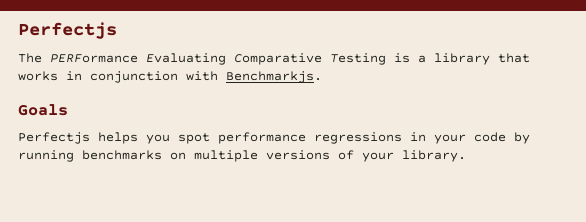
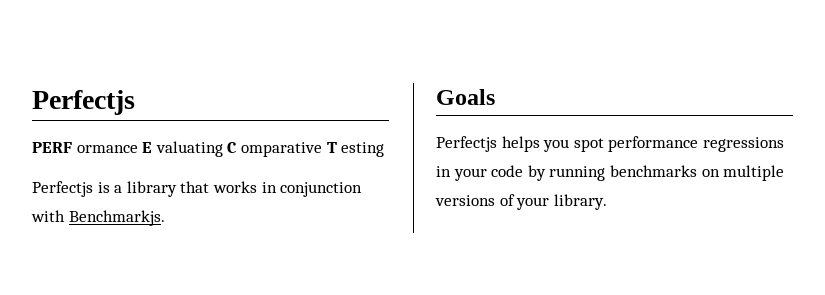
[18,53,386,65] The PERFormance Evaluating Comparative Testing -> [32,141,385,157] [32,181,93,197] PERF ormance E valuating C omparative T esting // Perfectjs

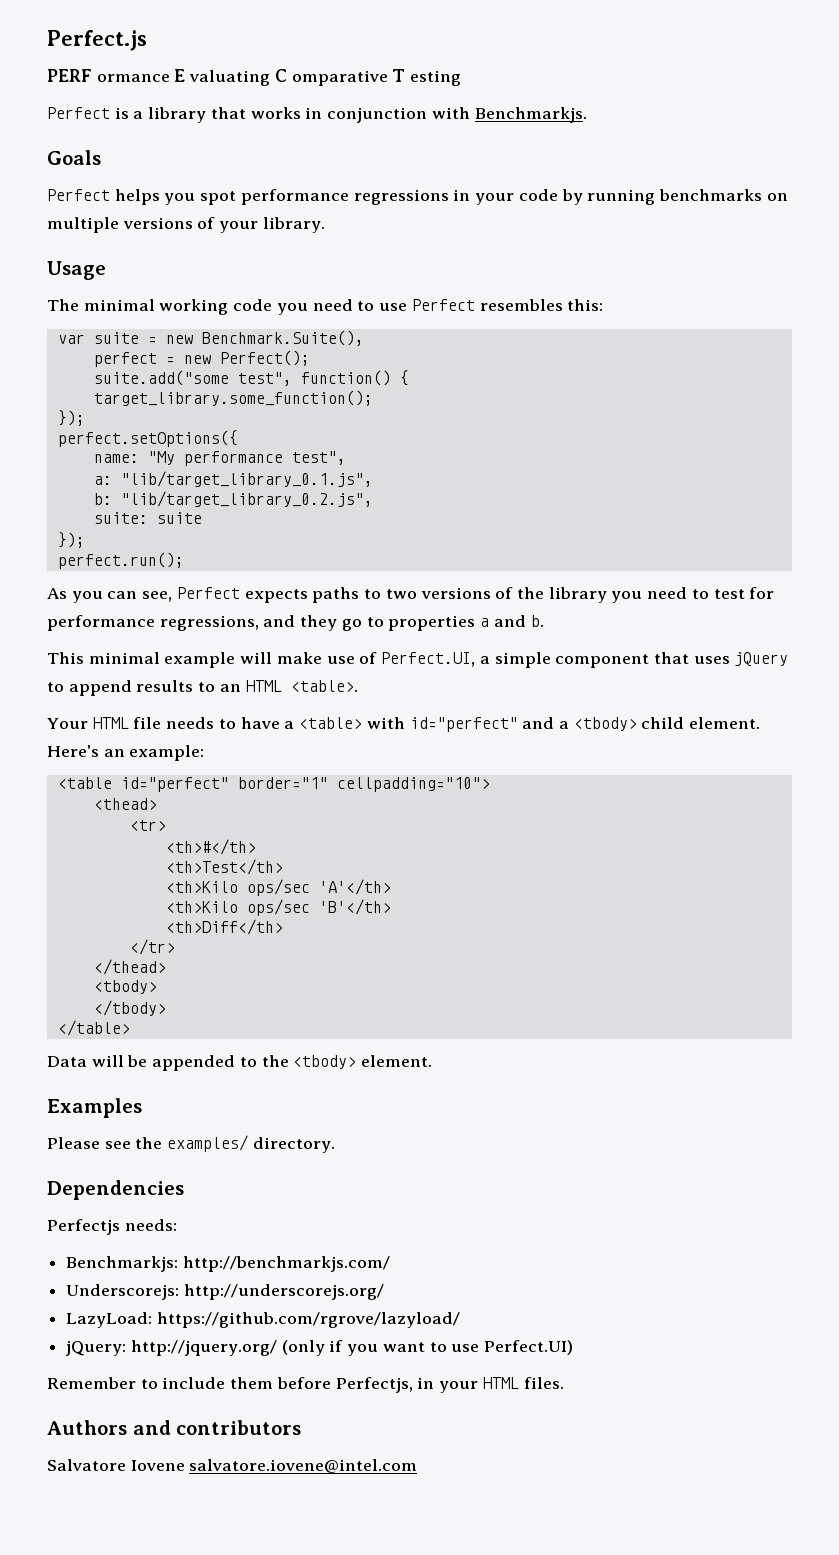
[32,90,135,115] Perfectjs -> [47,30,147,51] Perfect.js
[32,181,93,197] Perfectjs -> [47,107,110,119] Perfect
[436,136,497,152] Perfectjs -> [47,189,110,201] Perfect
(607, 202) none -> [47,261,106,280] [47,299,604,315] [57,330,364,346] [93,350,310,367] [93,370,409,386] [93,390,373,406] [57,410,85,426] [57,430,238,447] [93,451,346,466] [93,471,373,487] [93,491,373,507] [93,512,202,524] [57,532,85,548] [57,552,184,569] [47,587,775,603] [47,615,544,631] [47,652,789,668] [47,680,358,696] [47,717,761,732] [47,745,205,761] [57,777,490,792] [93,798,157,810] [129,820,166,831] [165,839,256,855] [165,859,283,875] [165,879,391,896] [165,899,391,916] [165,919,283,935] [129,939,175,955] [93,959,166,975] [93,980,157,994] [93,1000,166,1016] [57,1020,130,1036] [47,1055,433,1071] [47,1098,142,1118] [47,1135,335,1153] [47,1180,184,1200] [47,1219,177,1235] [66,1256,390,1272] [66,1284,384,1300] [66,1312,460,1328] [66,1340,574,1356] [47,1377,564,1393] [47,1420,302,1435] [47,1459,418,1473] // Usage // The minimal working code you need to use Perfect resembles this: // var suite = new Benchmark.Suite(), // perfect = new Perfect(); // suite.add("some test", function() { // target_library.some_function(); // }); // perfect.setOptions({ // name: "My performance test", // a: "lib/target_library_0.1.js", // b: "lib/target_library_0.2.js", // suite: suite // }); // perfect.run(); // As you can see, Perfect expects paths to two versions of the library you need to test for performance regressions, and they go to properties a and b. // This minimal example will make use of Perfect.UI, a simple component that uses jQuery to append results to an HTML <table>. // Your HTML file needs to have a <table> with id="perfect" and a <tbody> child element. Here's an example: // <table id="perfect" border="1" cellpadding="10"> // <thead> // <tr> // <th>#</th> // <th>Test</th> // <th>Kilo ops/sec 'A'</th> // <th>Kilo ops/sec 'B'</th> // <th>Diff</th> // </tr> // </thead> // <tbody> // </tbody> // </table> // Data will be appended to the <tbody> element. // Examples // Please see the examples/ directory. // Dependencies // Perfectjs needs: // Benchmarkjs: http://benchmarkjs.com/ // Underscorejs: http://underscorejs.org/ // LazyLoad: https://github.com/rgrove/lazyload/ // jQuery: http://jquery.org/ (only if you want to use Perfect.UI) // Remember to include them before Perfectjs, in your HTML files. // Authors and contributors // Salvatore Iovene salvatore.iovene@intel.com

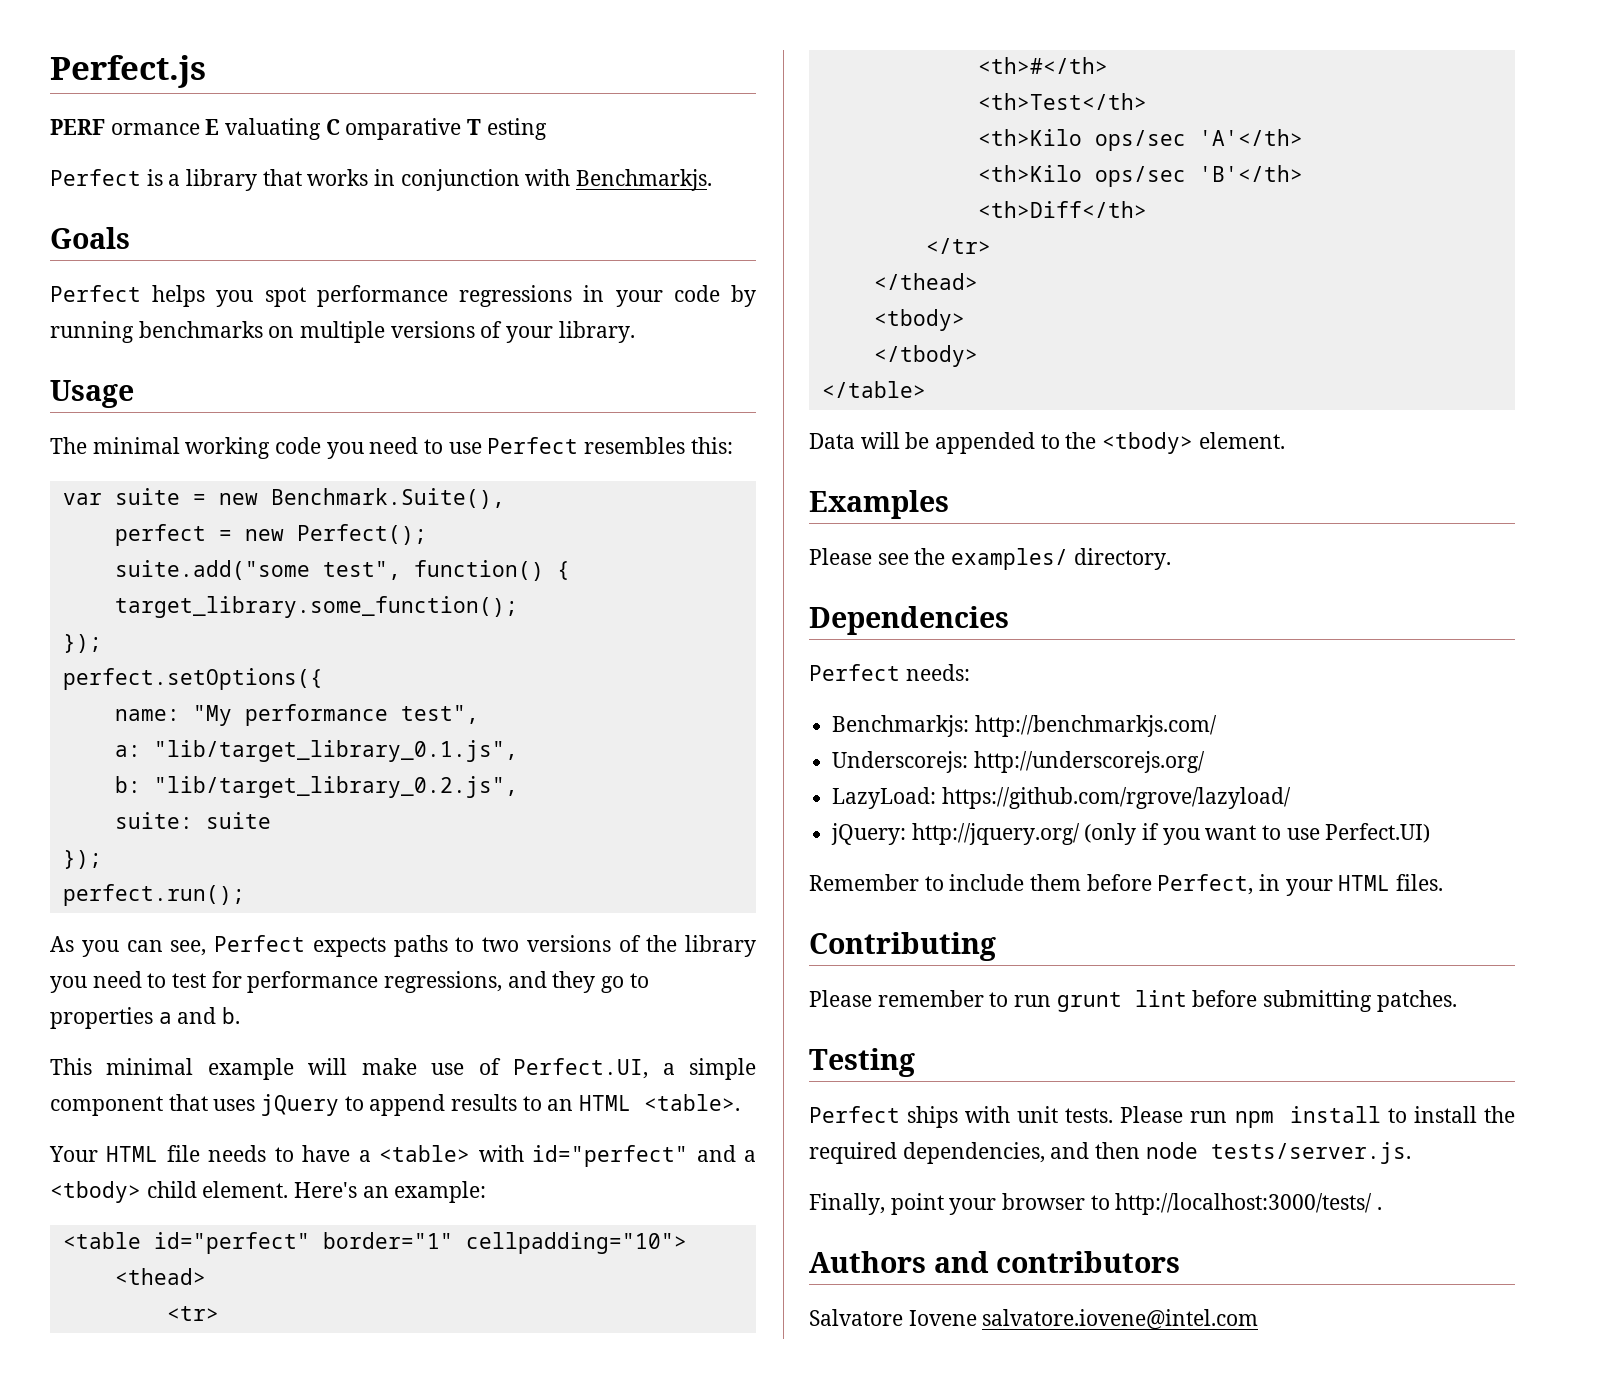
[47,1219,120,1235] Perfectjs -> [809,664,900,681] Perfect
[335,1377,413,1393] Perfectjs, -> [1157,874,1254,895] Perfect,
(564, 1383) none -> [809,932,996,961] [809,990,1457,1012] [809,1048,915,1077] [809,1106,1515,1128] [809,1142,1411,1164] [809,1193,1383,1215] // Contributing // Please remember to run grunt lint before submitting patches. // Testing // Perfect ships with unit tests. Please run npm install to install the required dependencies, and then node tests/server.js. // Finally, point your browser to http://localhost:3000/tests/ .

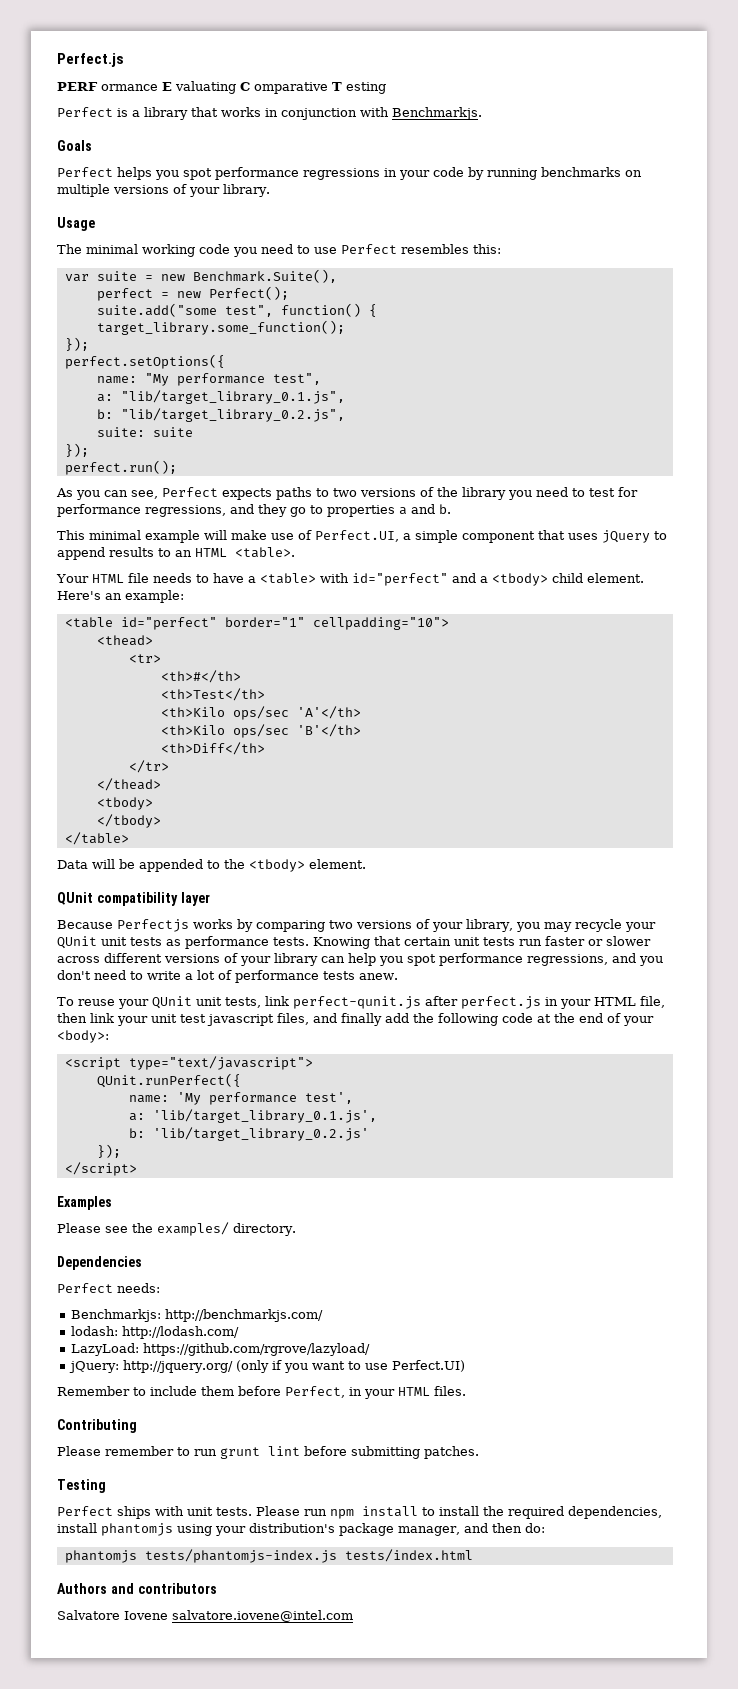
(1285, 440) none -> [57,892,210,906] [57,919,656,932] [57,936,651,949] [57,953,663,966] [57,970,398,983] [57,996,665,1009] [57,1013,654,1026] [57,1030,109,1043] [64,1056,313,1070] [96,1073,241,1088] [128,1092,353,1105] [128,1109,377,1123] [128,1127,369,1141] [96,1144,121,1158] [64,1162,137,1176] // QUnit compatibility layer // Because Perfectjs works by comparing two versions of your library, you may recycle your QUnit unit tests as performance tests. Knowing that certain unit tests run faster or slower across different versions of your library can help you spot performance regressions, and you don't need to write a lot of performance tests anew. // To reuse your QUnit unit tests, link perfect-qunit.js after perfect.js in your HTML file, then link your unit test javascript files, and finally add the following code at the end of your <body>: // <script type="text/javascript"> // QUnit.runPerfect({ // name: 'My performance test', // a: 'lib/target_library_0.1.js', // b: 'lib/target_library_0.2.js' // }); // </script>
[832,751,1205,773] Underscorejs: http://underscorejs.org/ -> [70,1326,239,1339] lodash: http://lodash.com/
[1050,1142,1411,1164] [809,1193,1383,1215] and then node tests/server.js. // Finally, point your browser to http://localhost:3000/tests/ . -> [57,1523,545,1536] [64,1549,473,1563] install phantomjs using your distribution's package manager, and then do: // phantomjs tests/phantomjs-index.js tests/index.html

